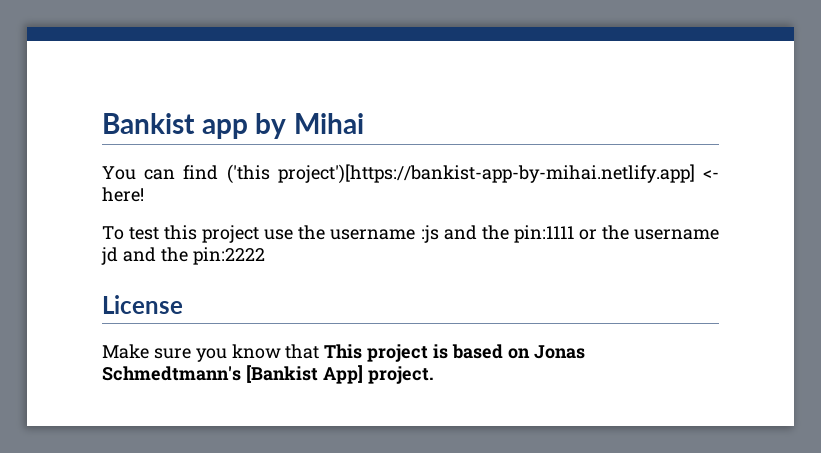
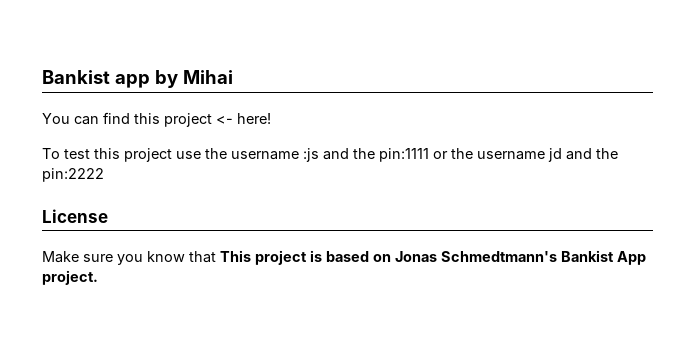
[226,164,695,184] ('this project')[https://bankist-app-by-mihai.netlify.app] -> [134,113,212,127] this project
[245,365,363,384] [Bankist App] -> [561,250,646,265] Bankist App

